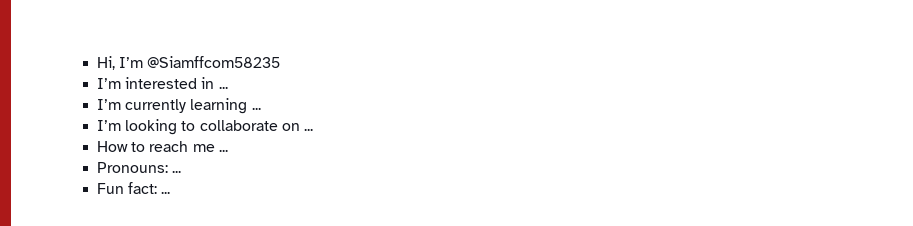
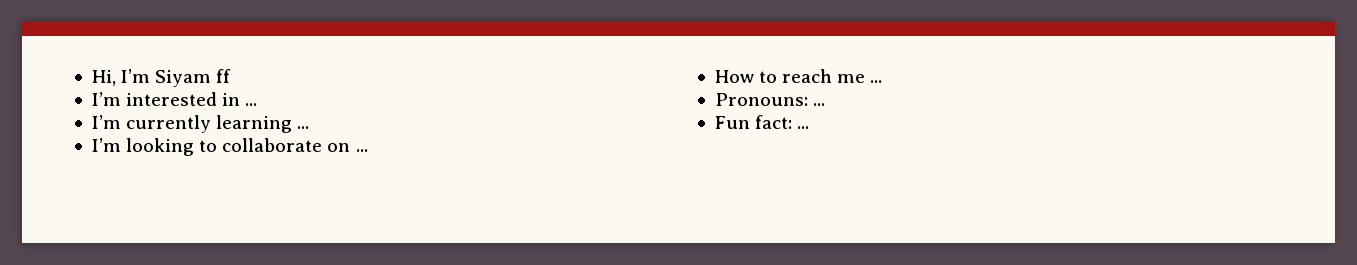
[147,56,281,68] @Siamffcom58235 -> [155,69,232,87] Siyam ff

